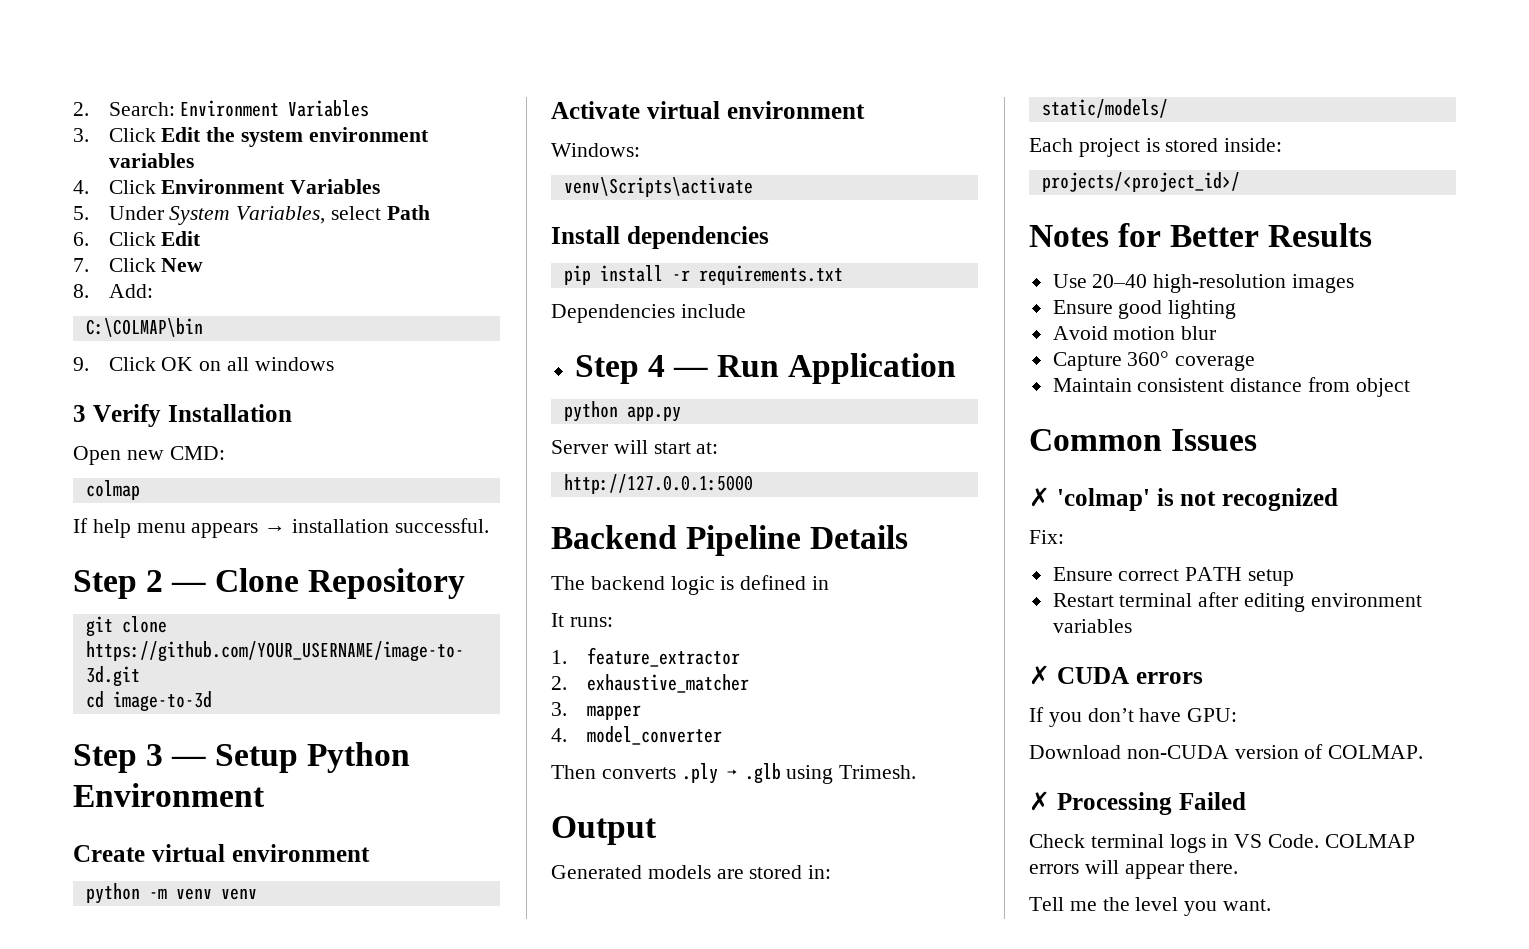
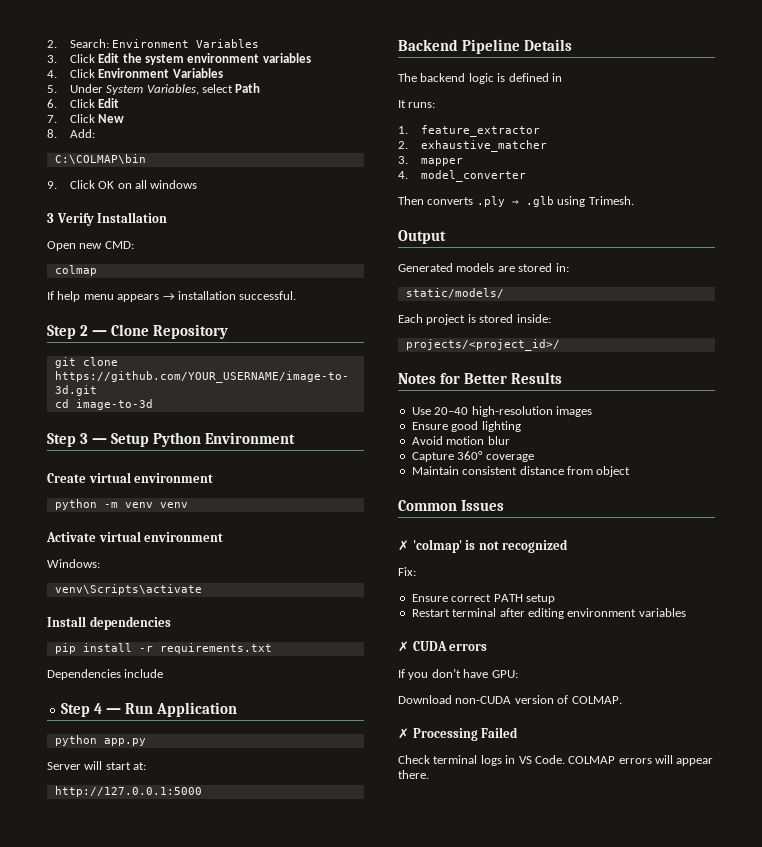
[1029,897,1272,916] // Tell me the level you want. -> (429, 774) none

